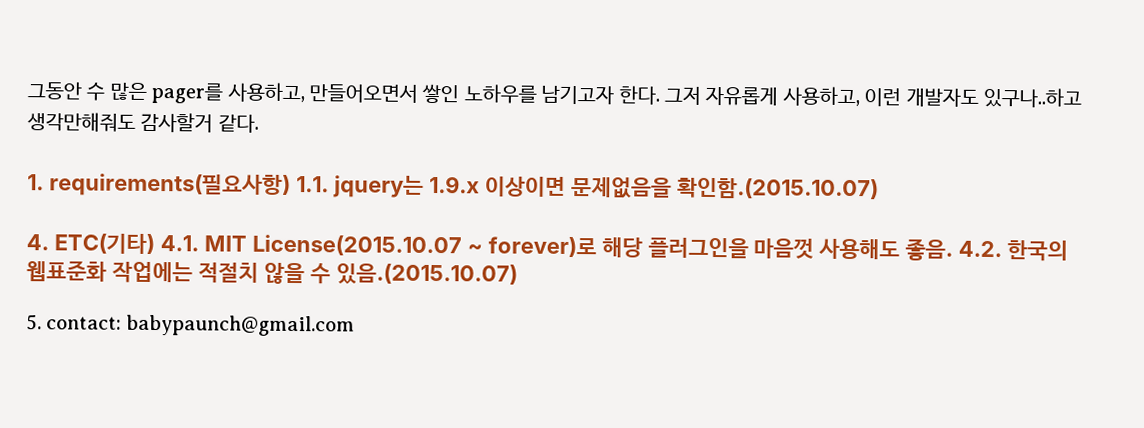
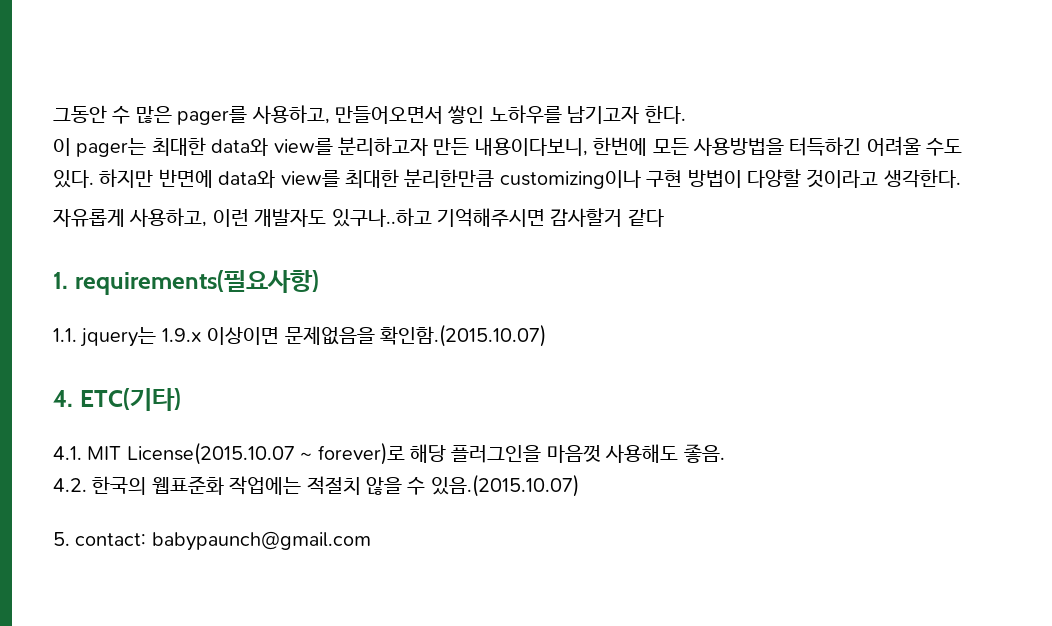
[663,86,701,105] 그저 -> [53,136,963,157] [53,169,961,189] // 이 pager는 최대한 data와 view를 분리하고자 만든 내용이다보니, 한번에 모든 사용방법을 터득하긴 어려울 수도 있다. 하지만 반면에 data와 view를 최대한 분리한만큼 customizing이나 구현 방법이 다양할 것이라고 생각한다. //
[27,112,259,133] 생각만해줘도 감사할거 같다. -> [437,208,664,227] 기억해주시면 감사할거 같다
(291, 185) none -> (319, 282) //
(155, 244) none -> (181, 399) //
(954, 249) none -> (725, 453) //

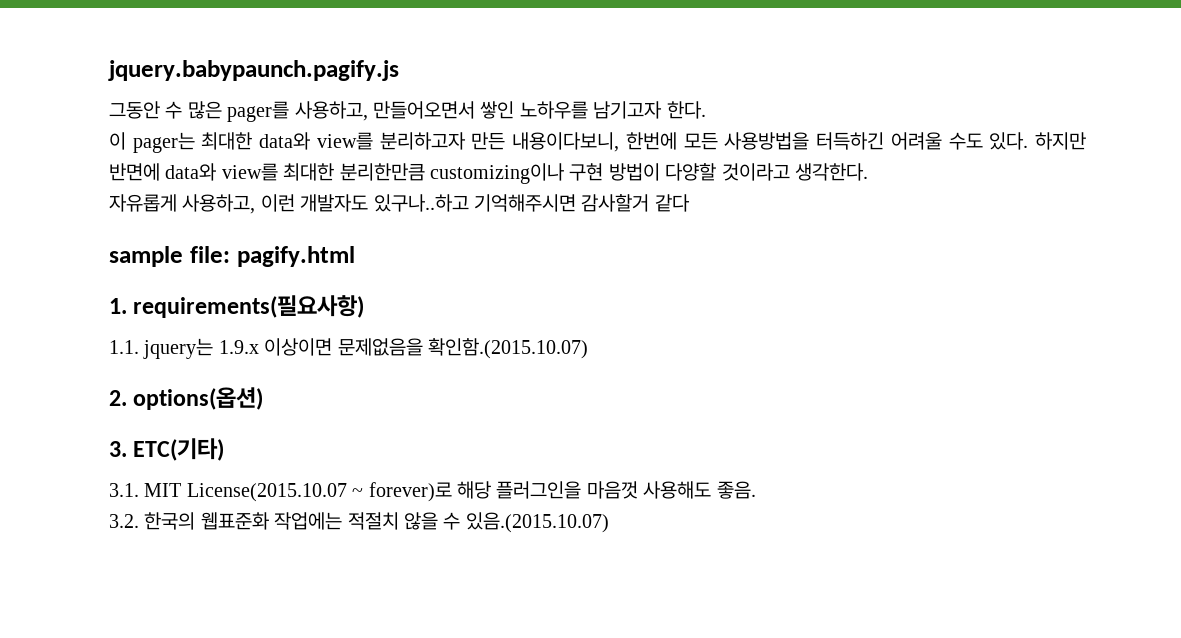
(53, 114) none -> [108,60,399,81] jquery.babypaunch.pagify.js //
(664, 218) none -> [109,246,355,267] // sample file: pagify.html
[53,390,73,407] 4. -> [109,387,264,410] [109,441,127,457] 2. options(옵션) // 3.
[53,446,82,460] 4.1. -> [109,483,139,497] 3.1.
[53,478,87,492] 4.2. -> [109,514,139,528] 3.2.
[53,531,371,551] // 5. contact: babypaunch@gmail.com -> (609, 522) none

